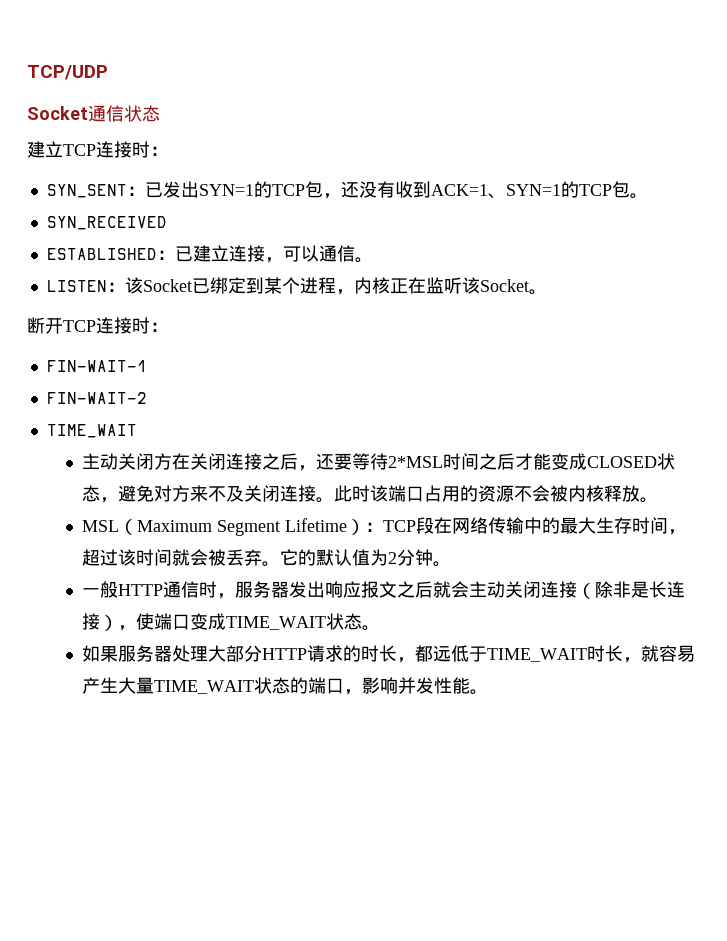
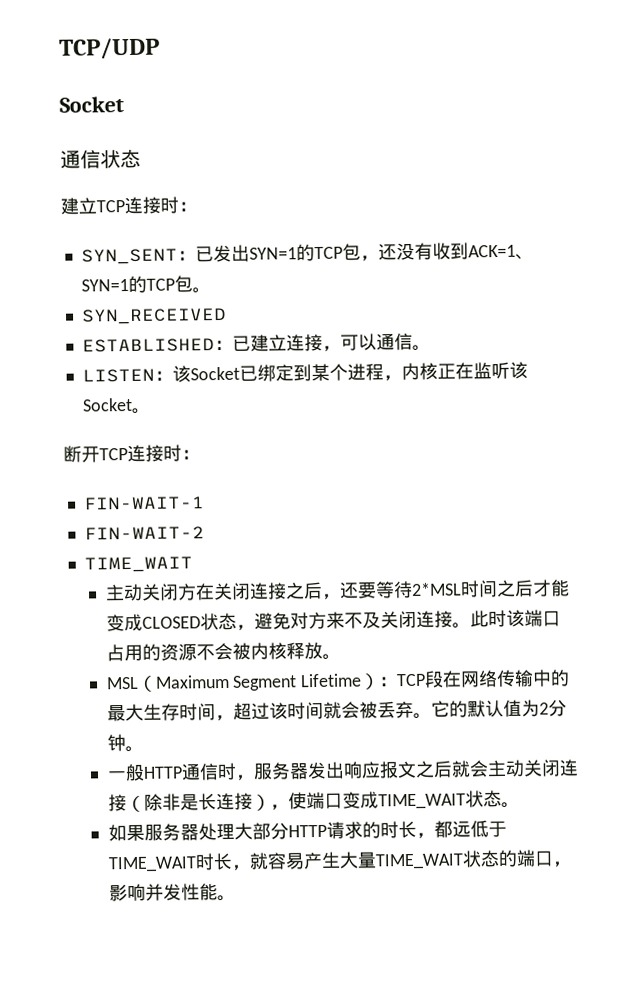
(88, 113) none -> (124, 104) //

